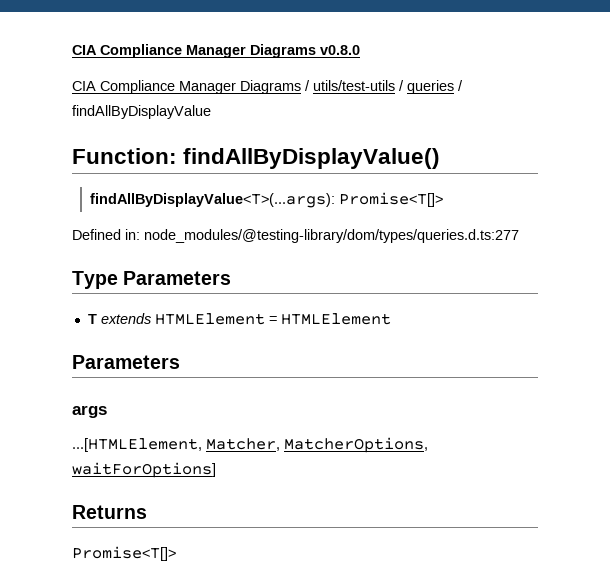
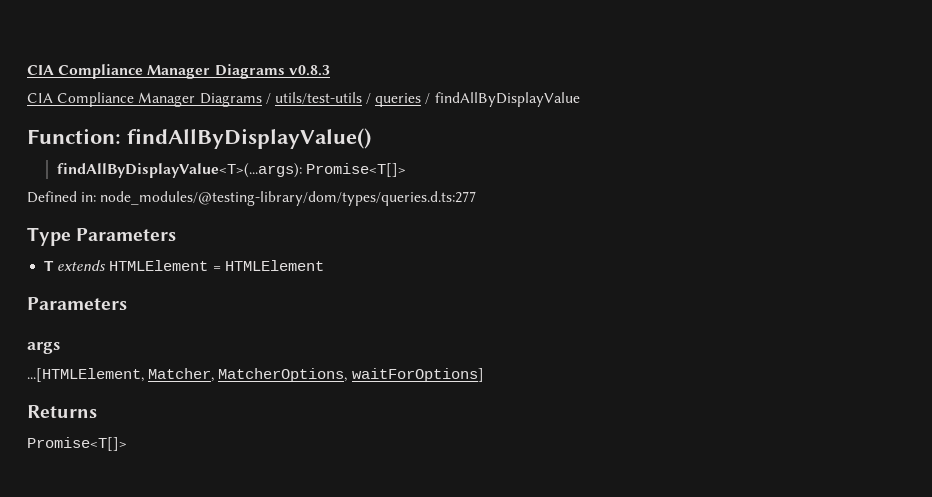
[72,44,360,58] CIA Compliance Manager Diagrams v0.8.0 -> [27,64,330,79] CIA Compliance Manager Diagrams v0.8.3

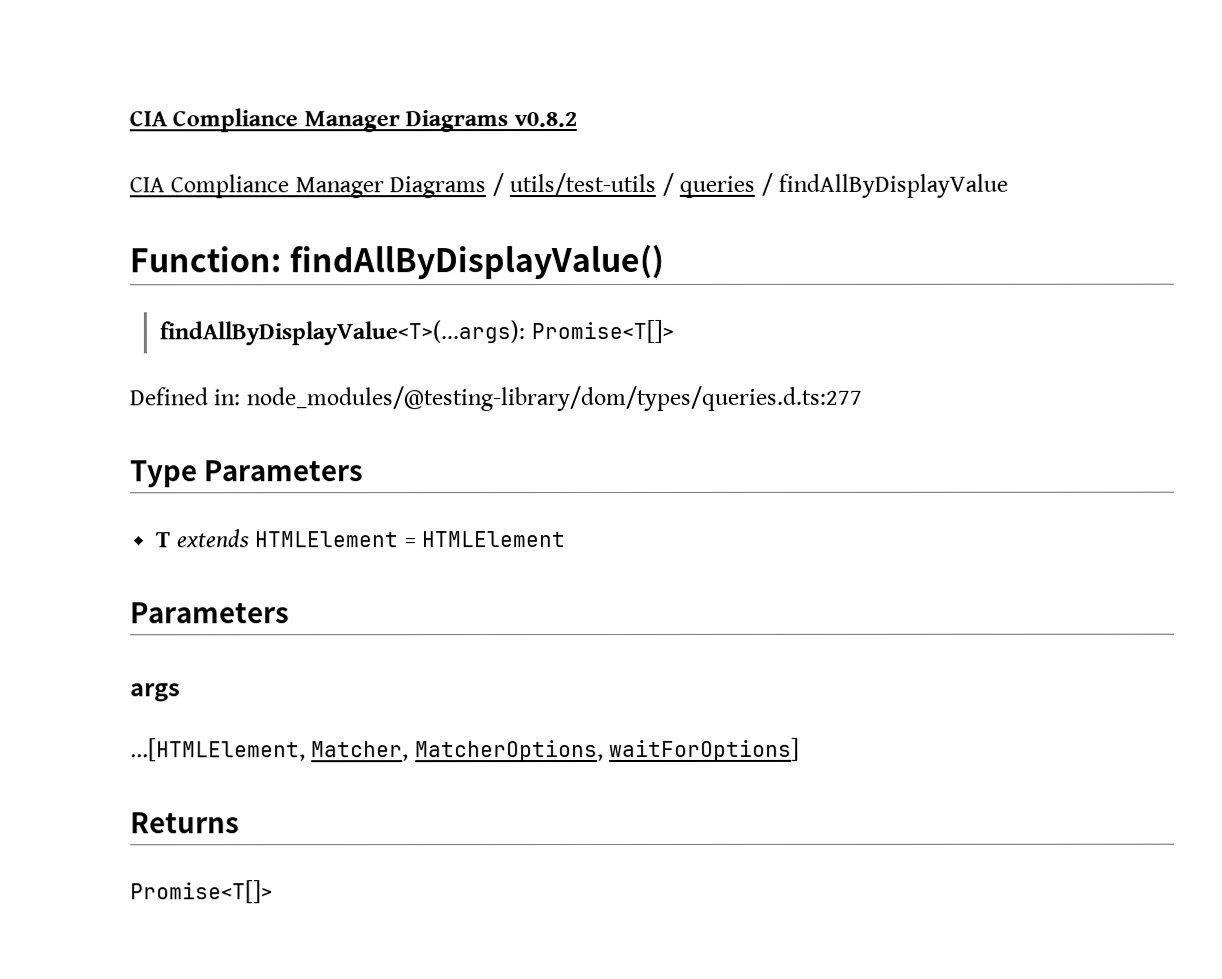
[27,64,330,79] CIA Compliance Manager Diagrams v0.8.3 -> [129,108,577,133] CIA Compliance Manager Diagrams v0.8.2

